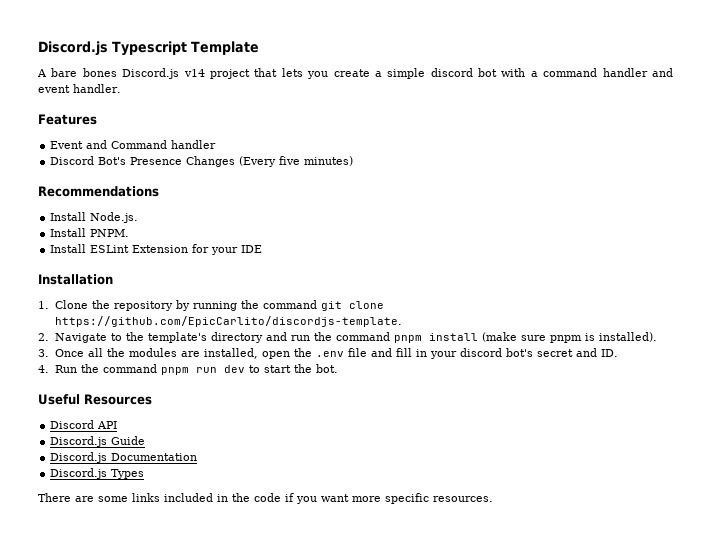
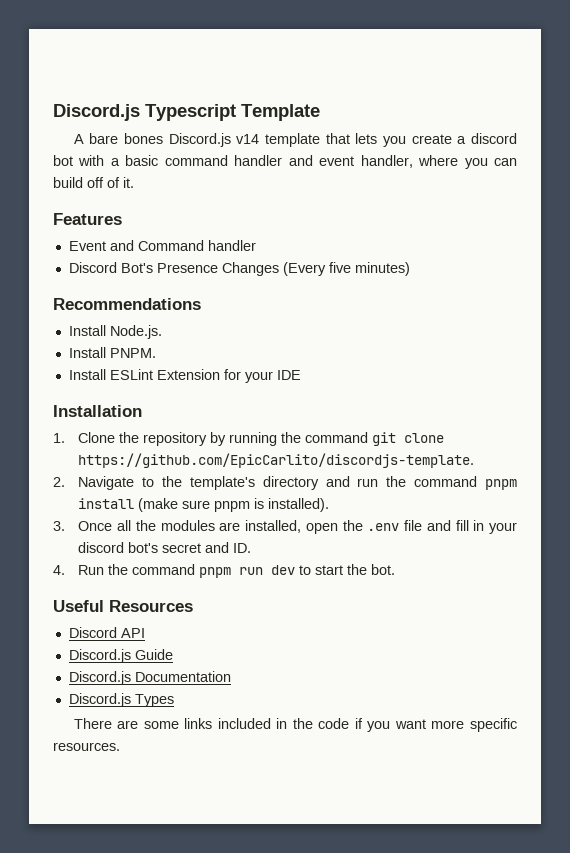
[209,69,250,79] project -> [265,133,321,147] template
[387,68,426,79] simple -> (467, 140) none
(538, 74) none -> [125,155,159,166] basic
[73,84,121,93] handler. -> [360,155,517,169] [53,177,134,188] handler, where you can build off of it.

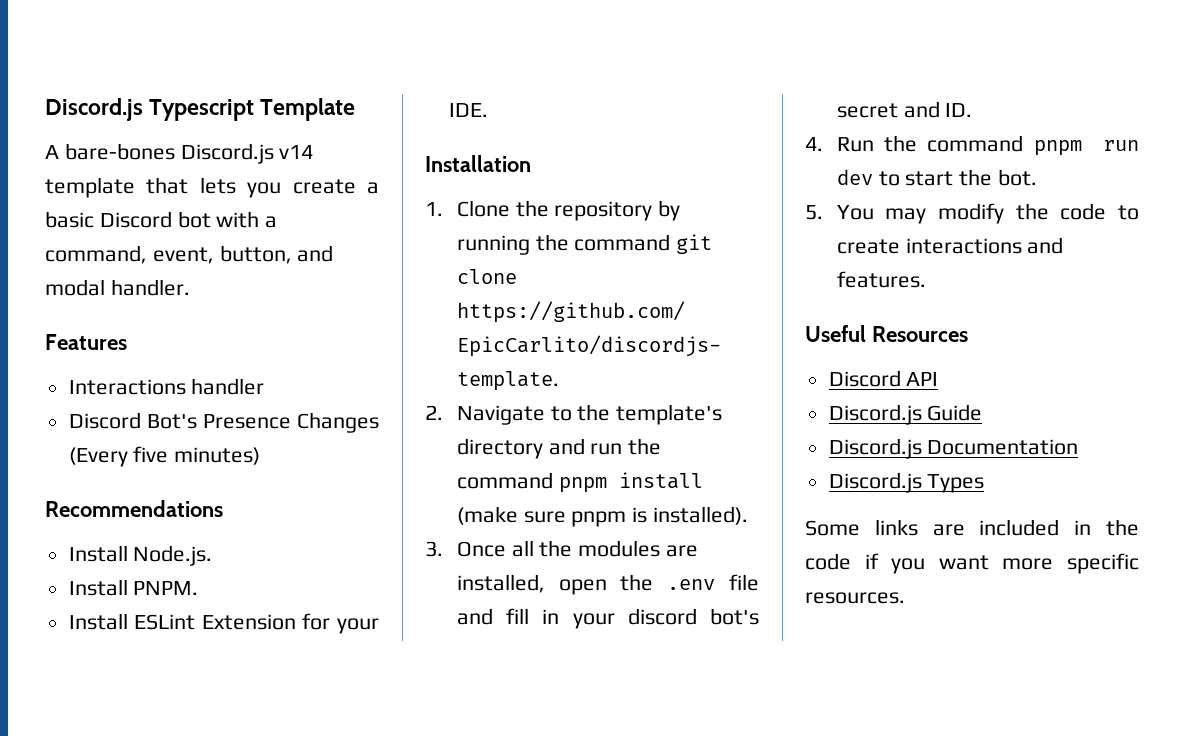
[89,133,164,144] bare bones -> [64,143,175,160] bare-bones
[471,133,517,144] discord -> [45,211,172,228] basic Discord
[125,155,517,169] [53,177,134,188] [53,213,122,225] [68,240,204,251] basic command handler and event handler, where you can build off of it. // Features // Event and Command -> [45,245,334,264] [45,279,190,296] [45,334,127,350] [68,379,186,395] command, event, button, and modal handler. // Features // Interactions
[276,370,301,380] IDE -> [448,103,488,117] IDE.
(396, 569) none -> [805,203,1139,224] [836,237,1064,254] [836,271,926,288] // 5. You may modify the code to create interactions and features.
[73,718,213,729] There are some links -> [805,519,965,536] Some links are

